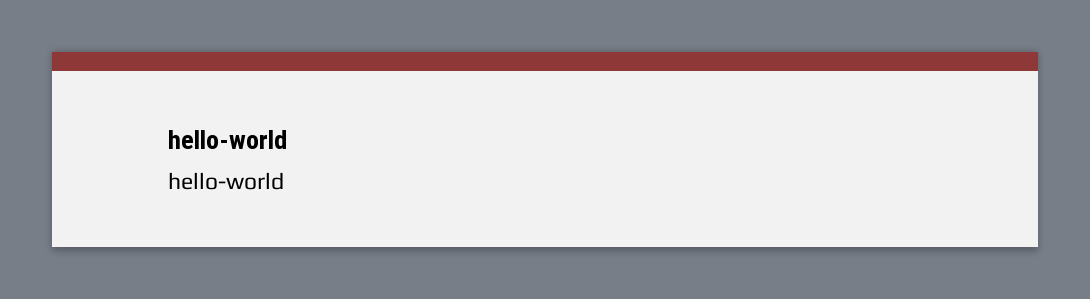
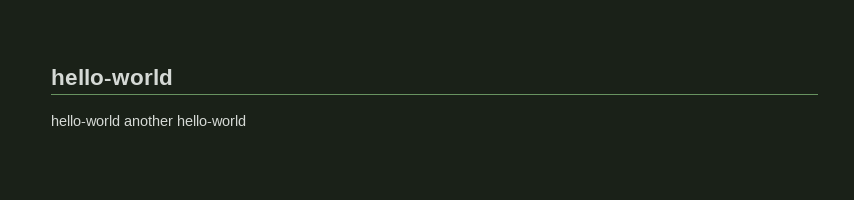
(284, 181) none -> [124,115,246,126] another hello-world

